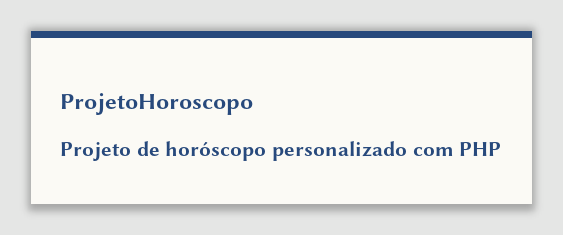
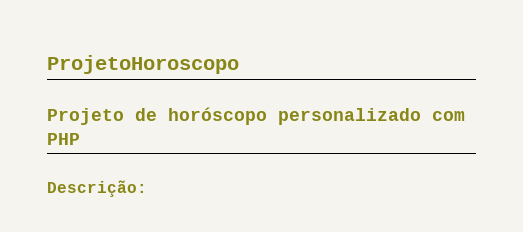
(502, 149) none -> [47,180,147,197] // Descrição:

